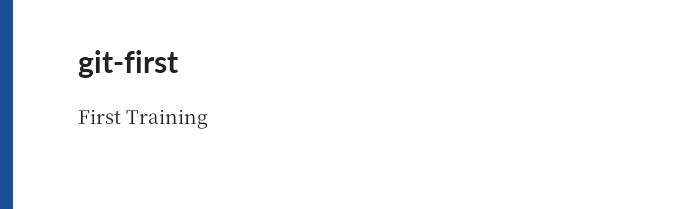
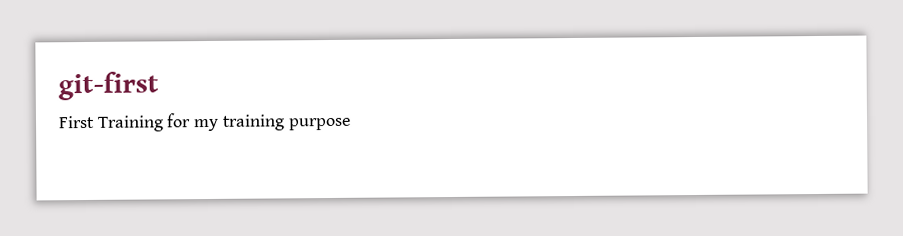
(209, 119) none -> [166,113,351,132] for my training purpose

